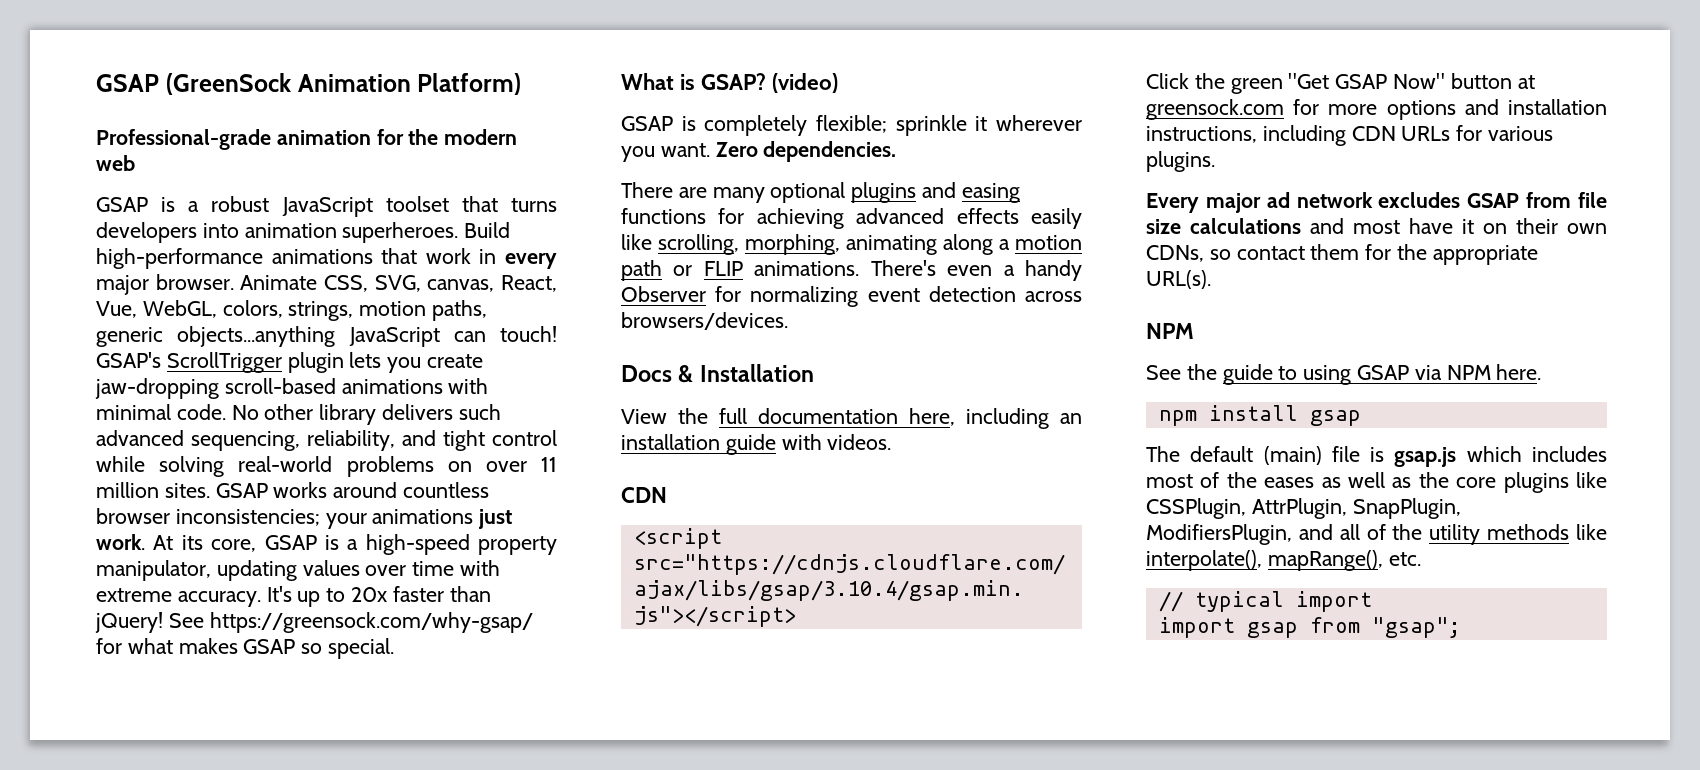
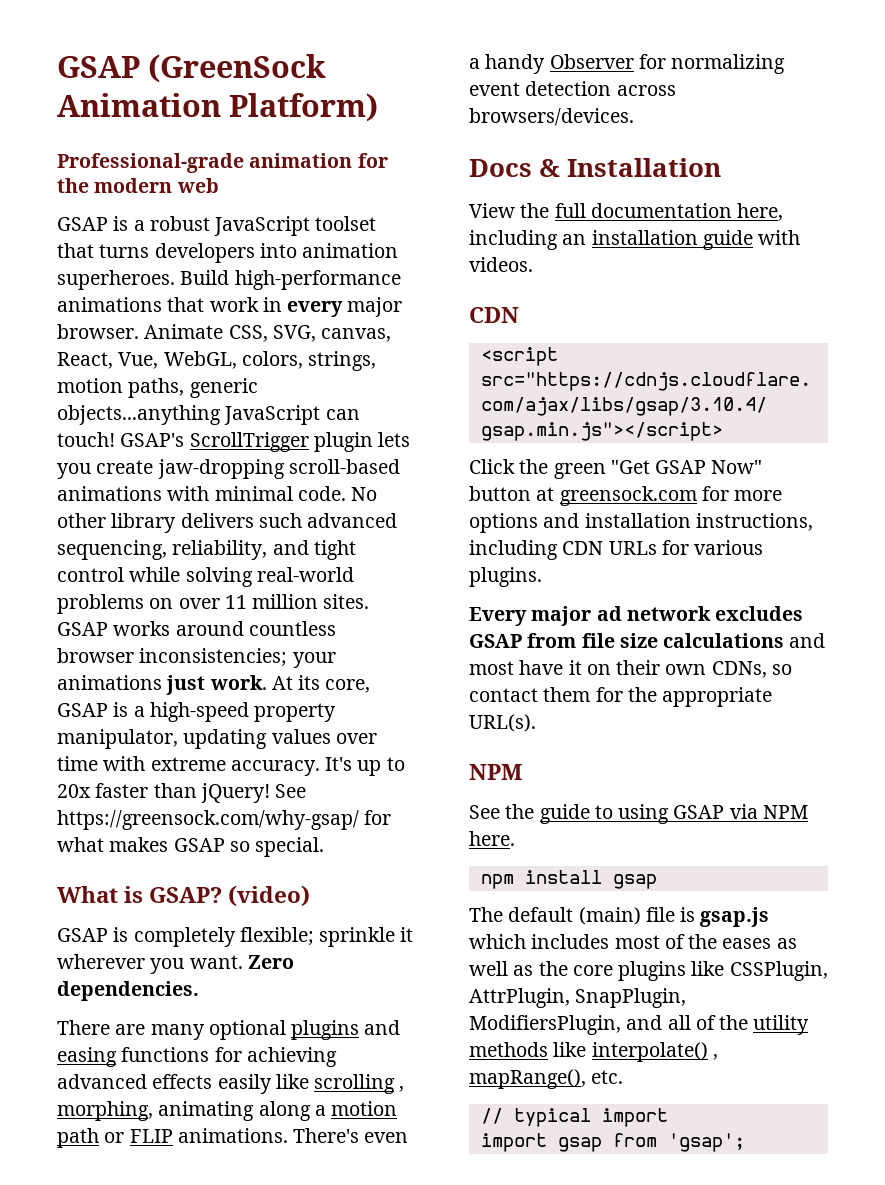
[658,234,739,255] scrolling, -> [314,1074,405,1094] scrolling ,
[1146,550,1262,571] interpolate(), -> [591,1042,718,1062] interpolate() ,
[1371,617,1461,638] "gsap"; -> [667,1133,745,1152] 'gsap';

